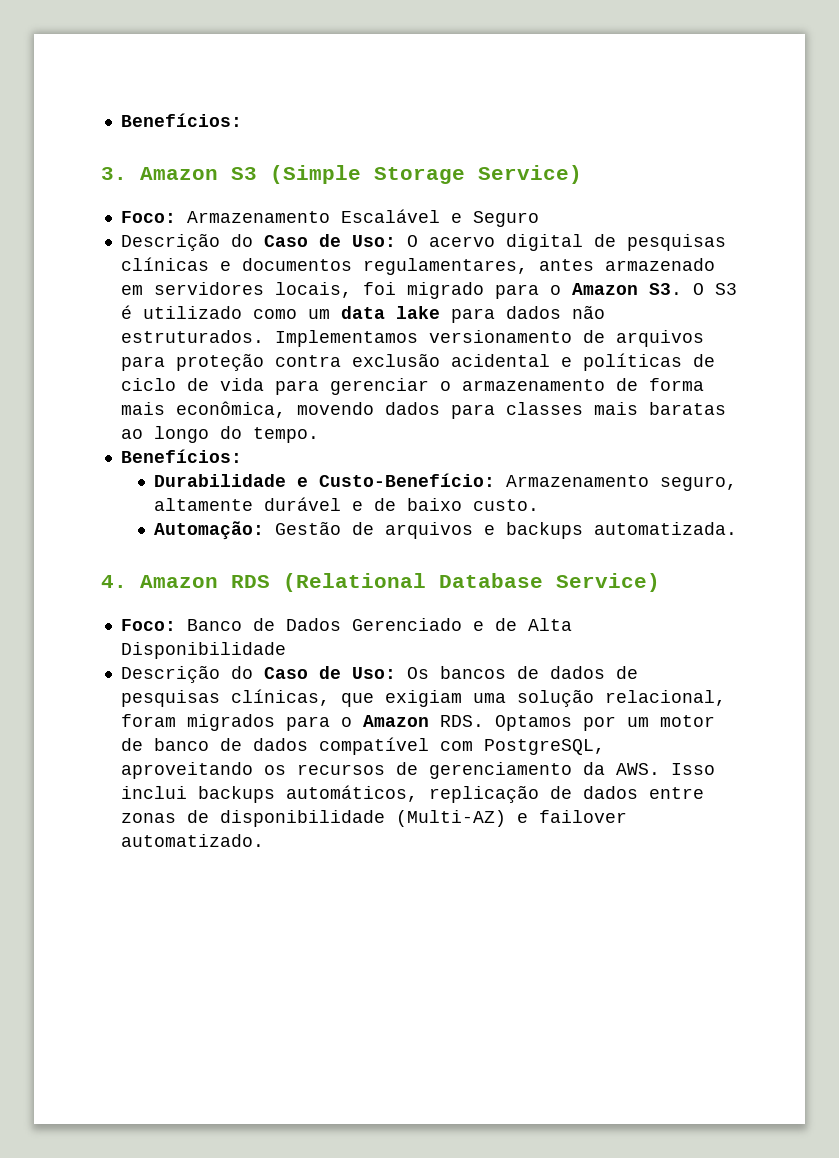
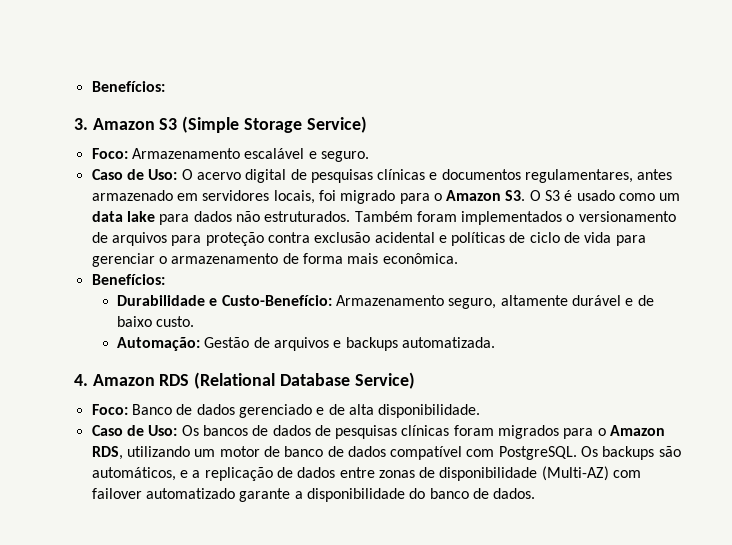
[340,209,539,227] [120,233,253,251] Escalável e Seguro // Descrição do -> [244,148,369,162] escalável e seguro. //
[142,306,242,319] utilizado -> [576,190,615,201] usado
[274,330,418,347] Implementamos -> [354,211,575,225] Também foram implementados o
[175,401,726,419] [120,426,319,443] econômica, movendo dados para classes mais baratas ao longo do tempo. -> [382,253,458,264] econômica.
[285,618,572,631] [120,642,286,659] [120,665,253,683] Dados Gerenciado e de Alta Disponibilidade // Descrição do -> [196,404,481,418] dados gerenciado e de alta disponibilidade. //
[230,689,726,707] clínicas, que exigiam uma solução relacional, -> [401,425,450,436] clínicas
[439,715,616,731] RDS. Optamos por -> [91,446,190,460] RDS, utilizando
[483,739,605,755] [120,762,715,779] [120,785,418,803] PostgreSQL, aproveitando os recursos de gerenciamento da AWS. Isso inclui backups automáticos, -> [498,446,681,460] [91,467,201,481] PostgreSQL. Os backups são automáticos, e a
[516,810,627,823] [120,834,264,847] e failover automatizado. -> [613,470,642,478] [91,488,536,502] com failover automatizado garante a disponibilidade do banco de dados.

